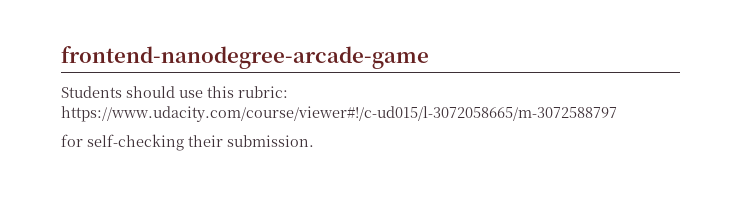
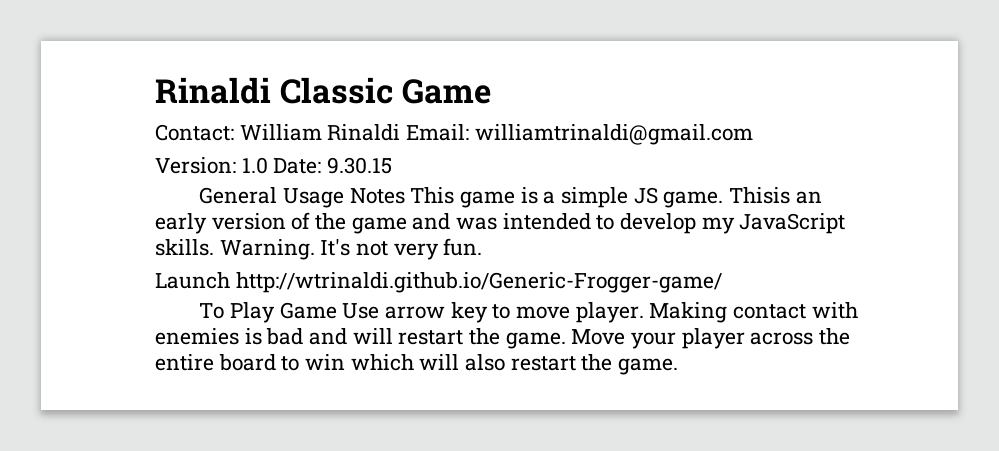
[61,46,429,69] [61,86,288,98] [61,106,617,122] [61,134,314,151] frontend-nanodegree-arcade-game // Students should use this rubric: https://www.udacity.com/course/viewer#!/c-ud015/l-3072058665/m-3072588797 // for self-checking their submission. -> [155,77,491,104] [155,124,753,145] [155,157,393,174] [199,187,822,208] [155,212,846,234] [155,238,483,260] [155,272,722,293] [199,302,858,323] [155,328,851,349] [155,354,679,375] Rinaldi Classic Game // Contact: William Rinaldi Email: williamtrinaldi@gmail.com // Version: 1.0 Date: 9.30.15 // General Usage Notes This game is a simple JS game. Thisis an early version of the game and was intended to develop my JavaScript skills. Warning. It's not very fun. // Launch http://wtrinaldi.github.io/Generic-Frogger-game/ // To Play Game Use arrow key to move player. Making contact with enemies is bad and will restart the game. Move your player across the entire board to win which will also restart the game.

